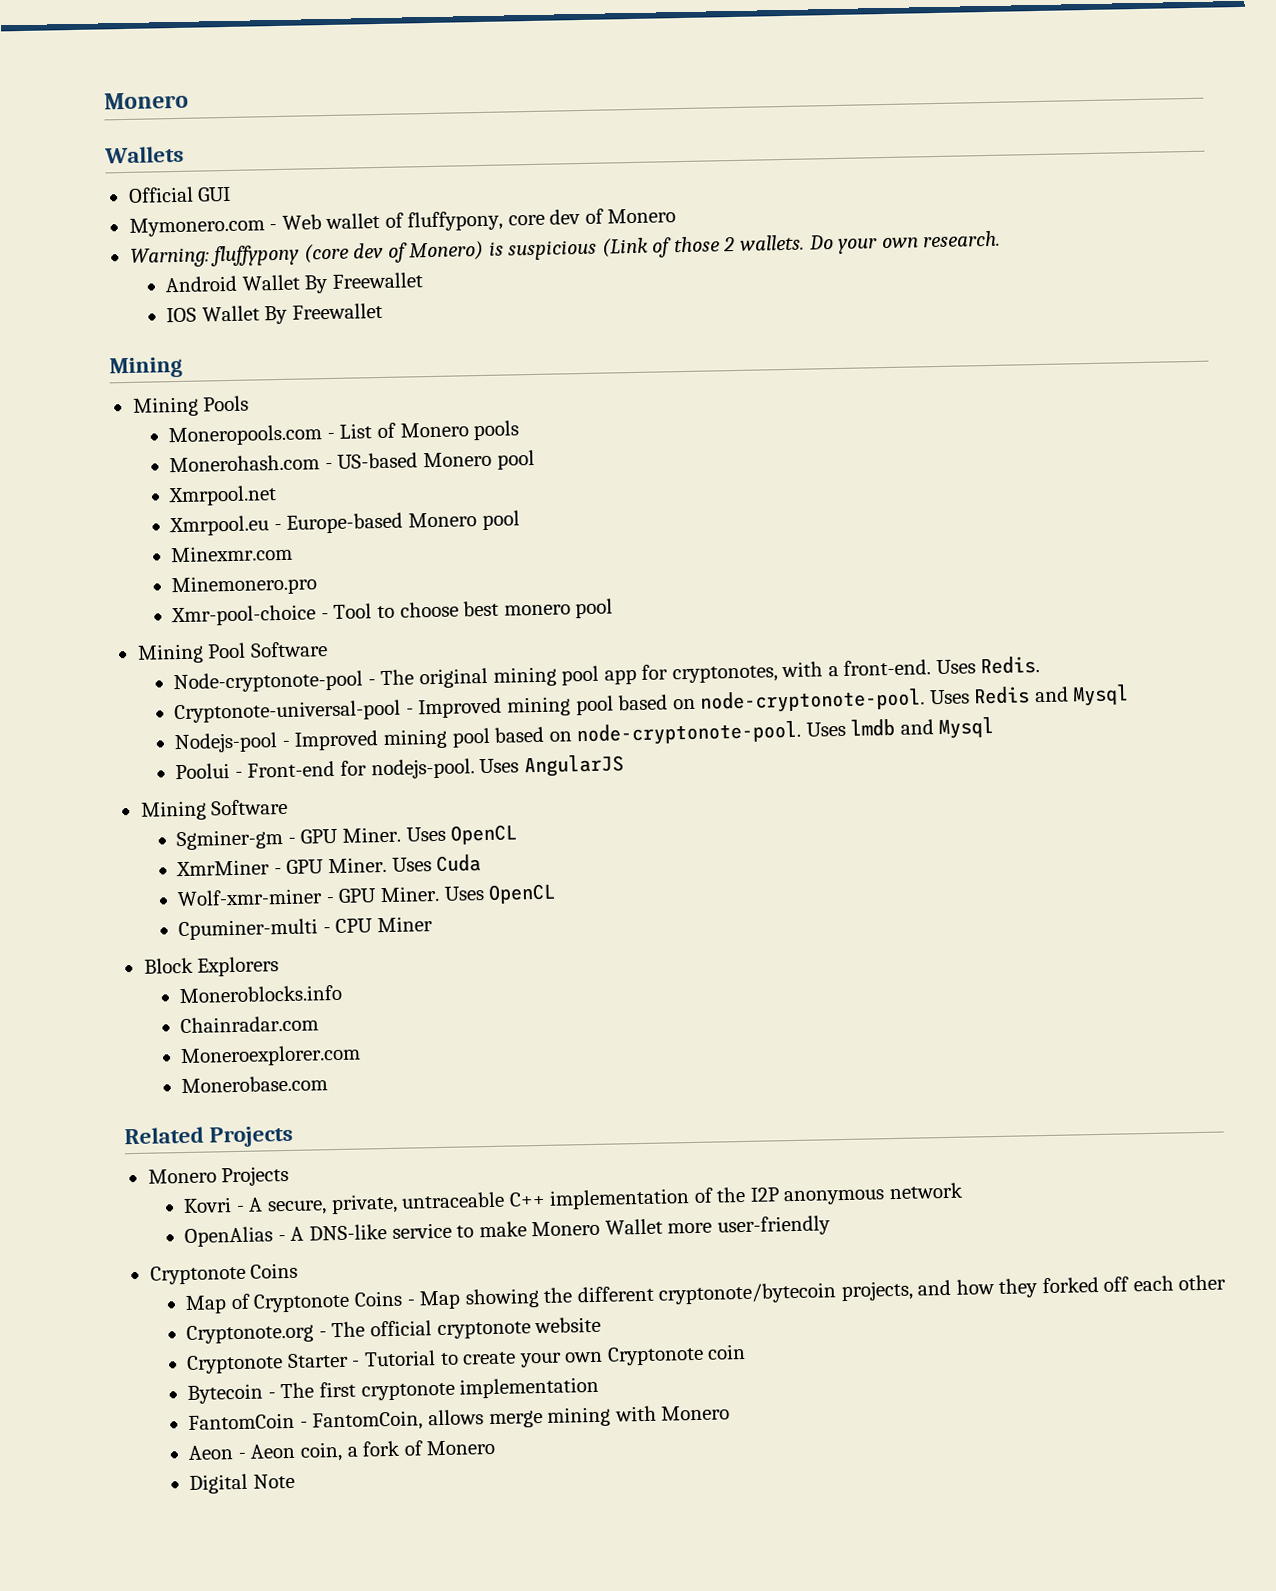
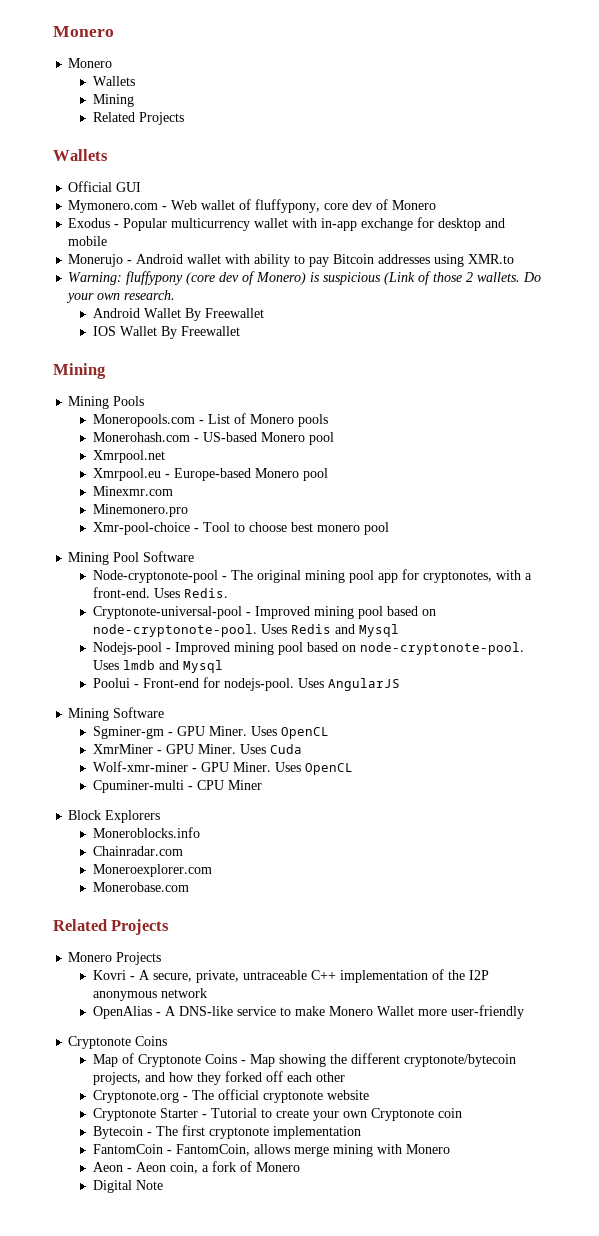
[104,91,189,110] Monero -> [53,26,114,37] [68,58,113,68] [92,76,135,86] [92,94,134,107] [92,112,184,125] Monero // Monero // Wallets // Mining // Related Projects
(677, 216) none -> [68,217,506,231] [68,236,108,246] [68,254,515,267] // Exodus - Popular multicurrency wallet with in-app exchange for desktop and mobile // Monerujo - Android wallet with ability to pay Bitcoin addresses using XMR.to

